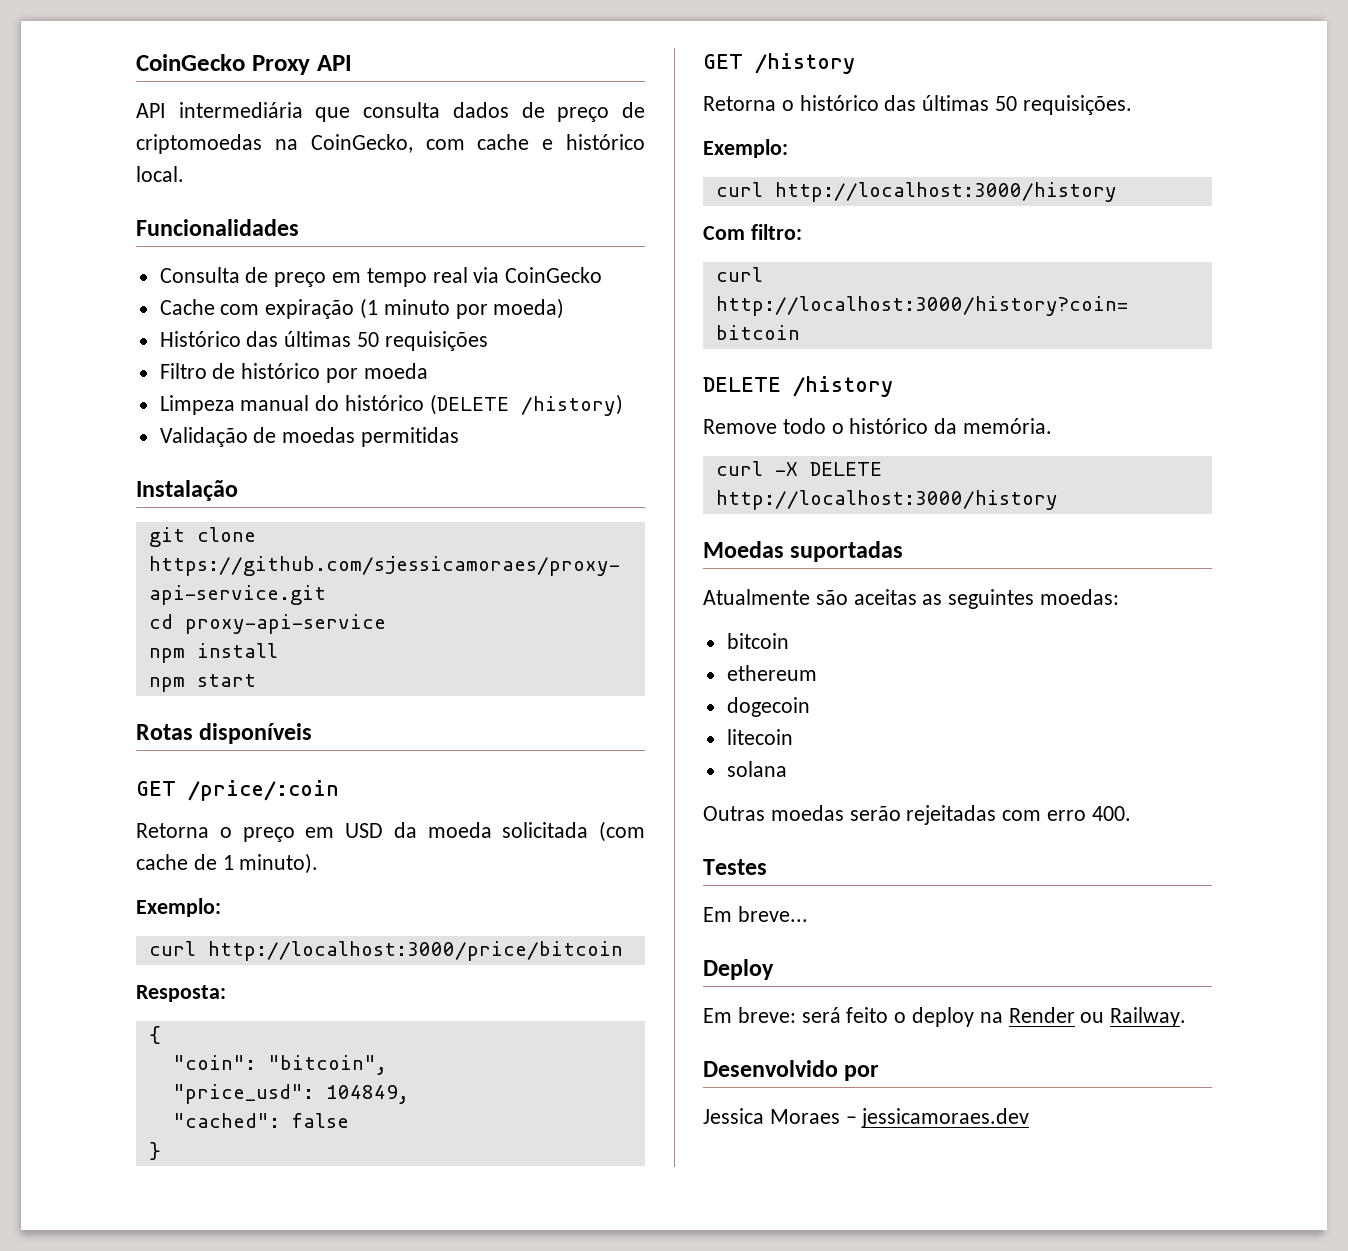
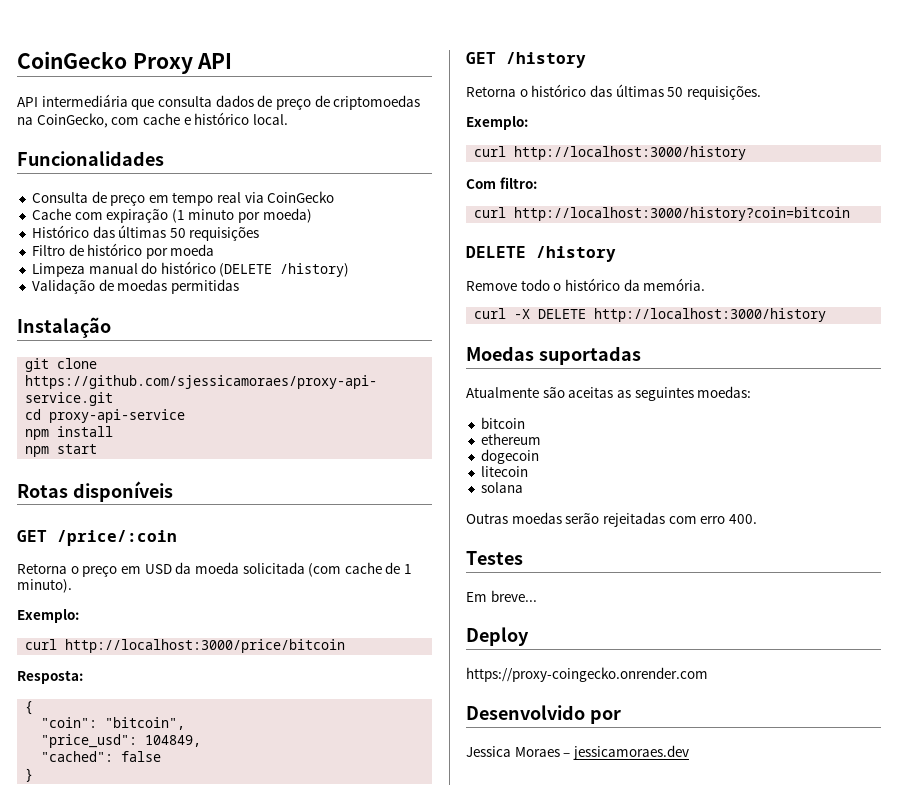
[703,1007,1187,1027] Em breve: será feito o deploy na Render ou Railway. -> [466,667,708,682] https://proxy-coingecko.onrender.com

